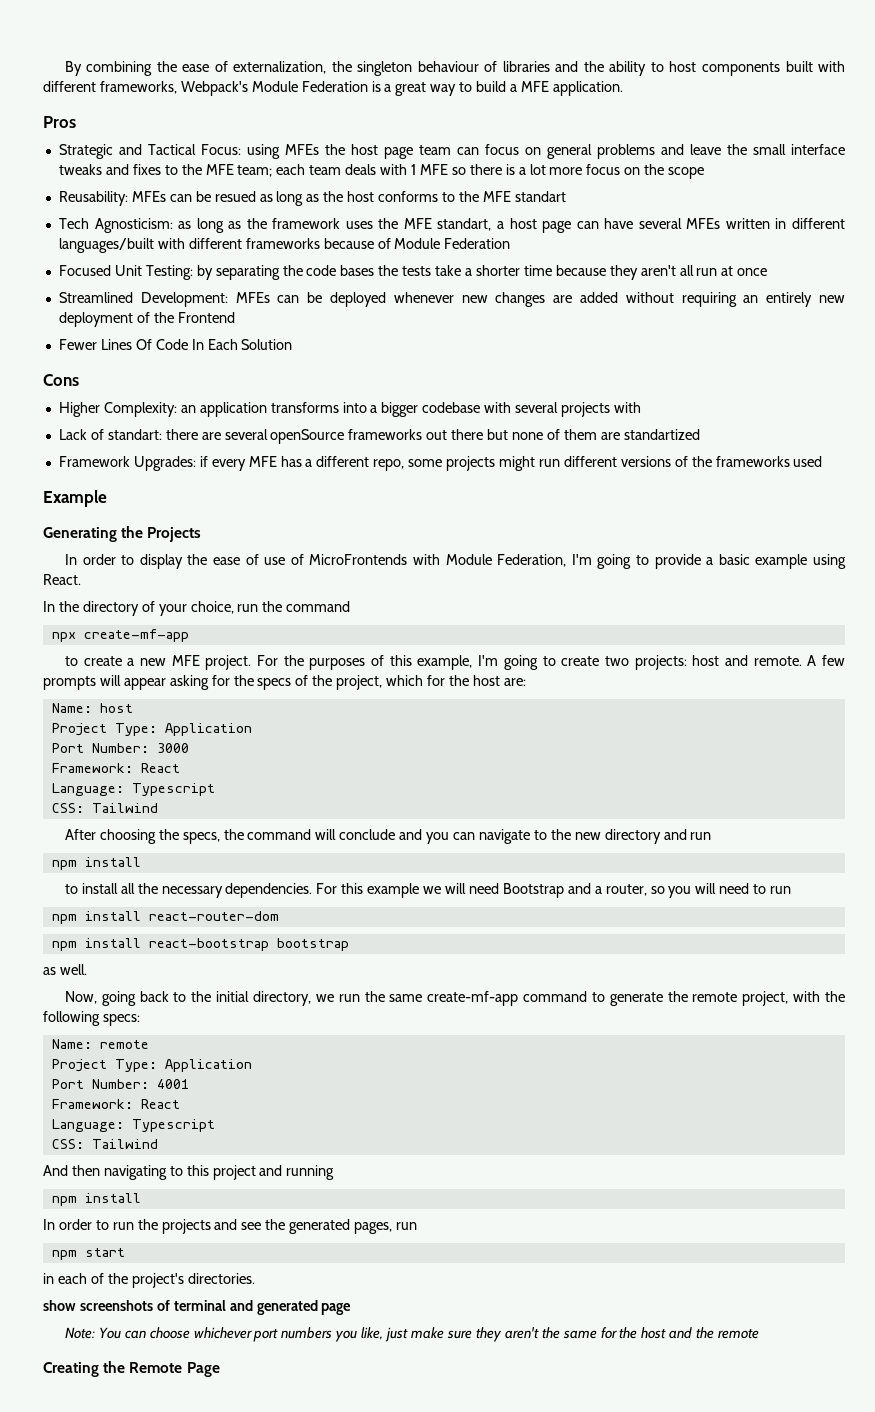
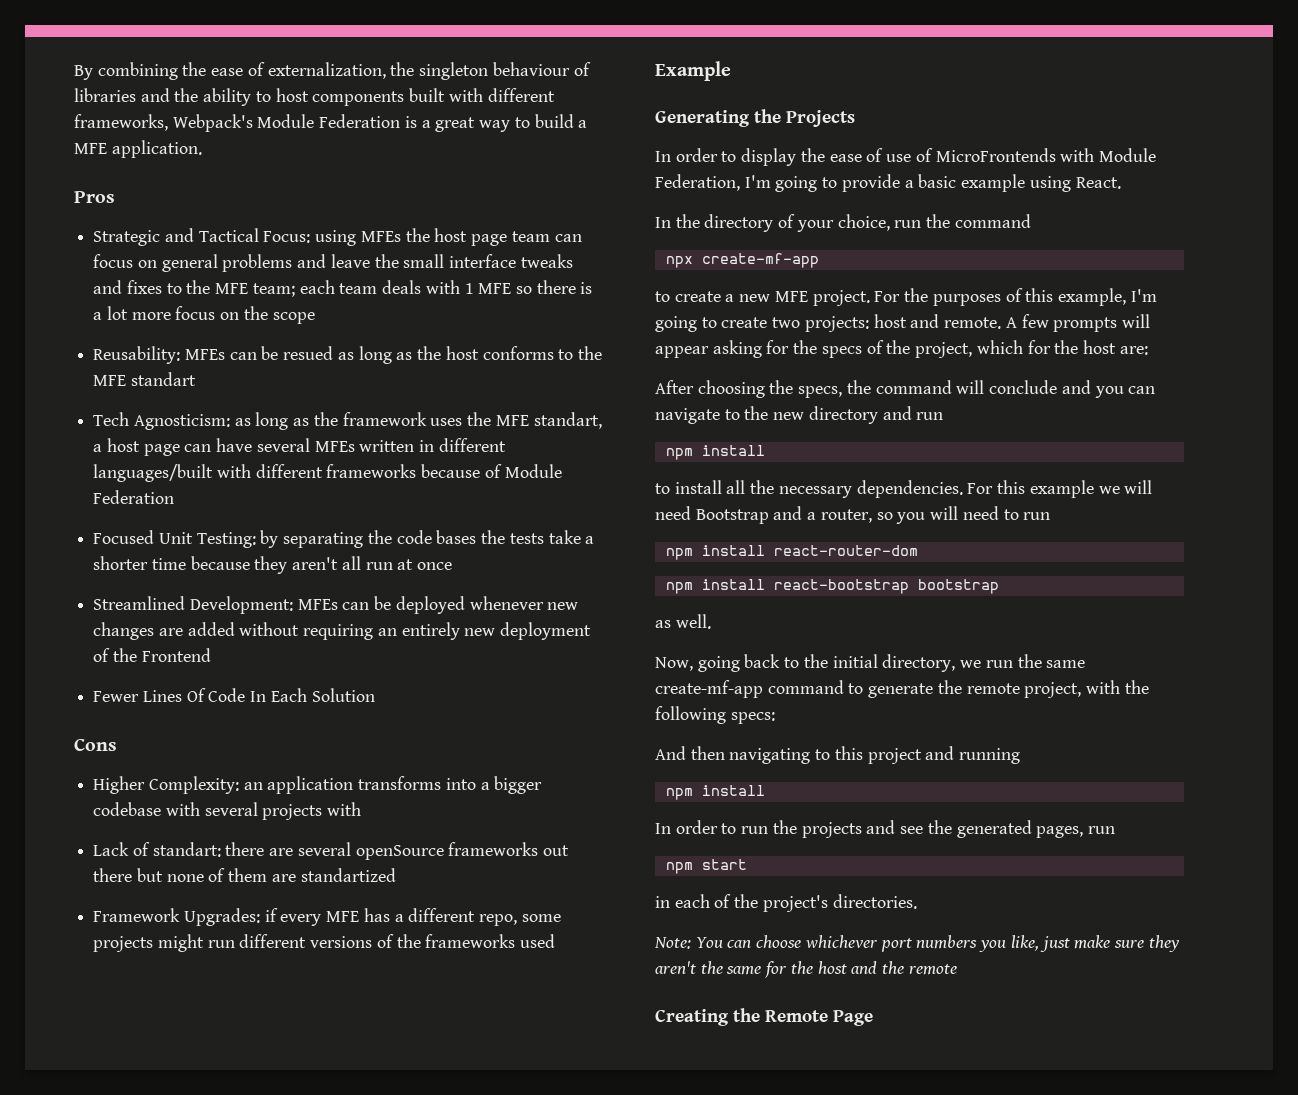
[51,703,133,713] [51,723,252,736] [51,743,189,753] [51,763,180,773] [51,783,215,796] [51,803,158,813] // Name: host // Project Type: Application // Port Number: 3000 // Framework: React // Language: Typescript // CSS: Tailwind -> (1148, 350) none
[51,1039,149,1049] [51,1059,252,1072] [51,1079,189,1089] [51,1099,180,1109] [51,1119,215,1132] [51,1139,158,1149] // Name: remote // Project Type: Application // Port Number: 4001 // Framework: React // Language: Typescript // CSS: Tailwind -> (775, 718) none
[43,1300,352,1315] // show screenshots of terminal and generated page -> (917, 901) none

